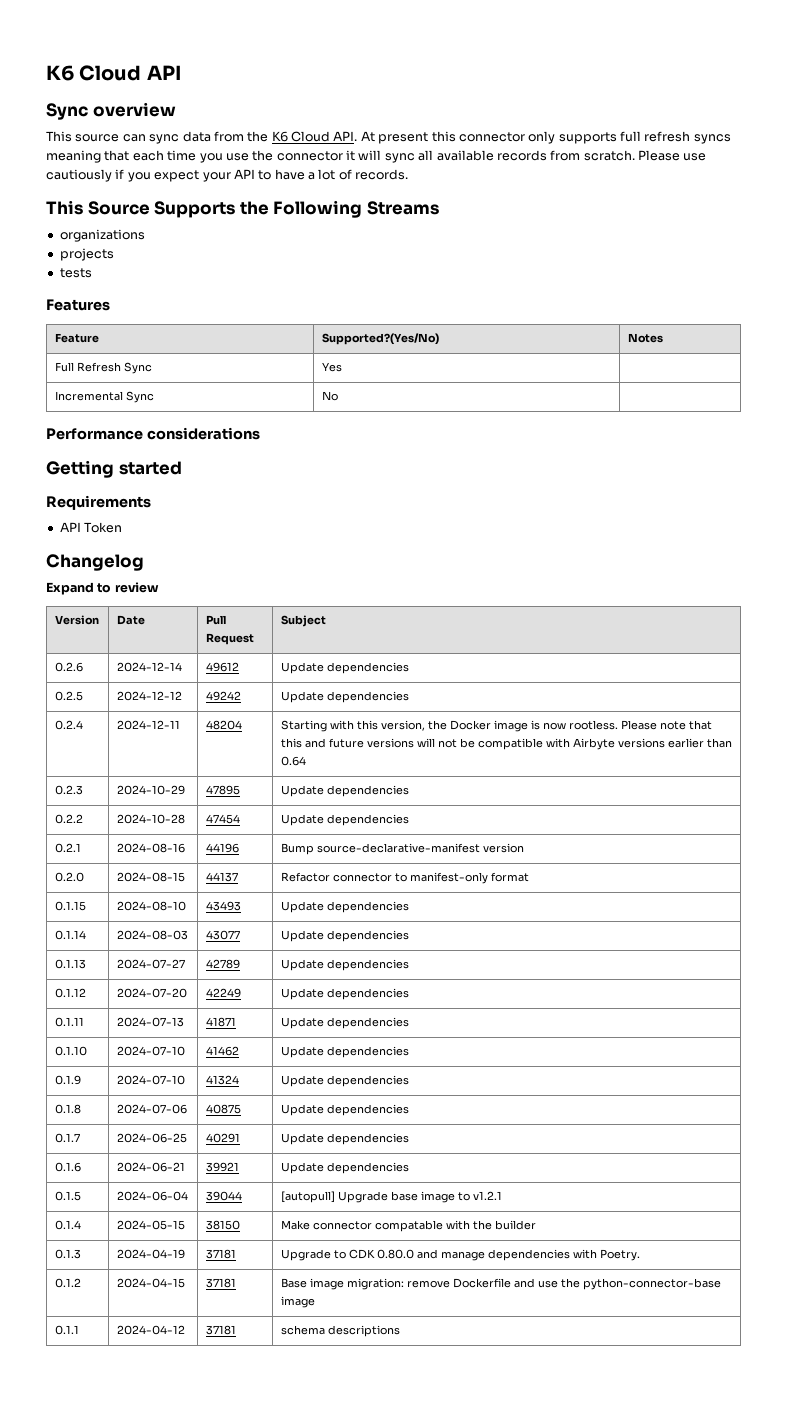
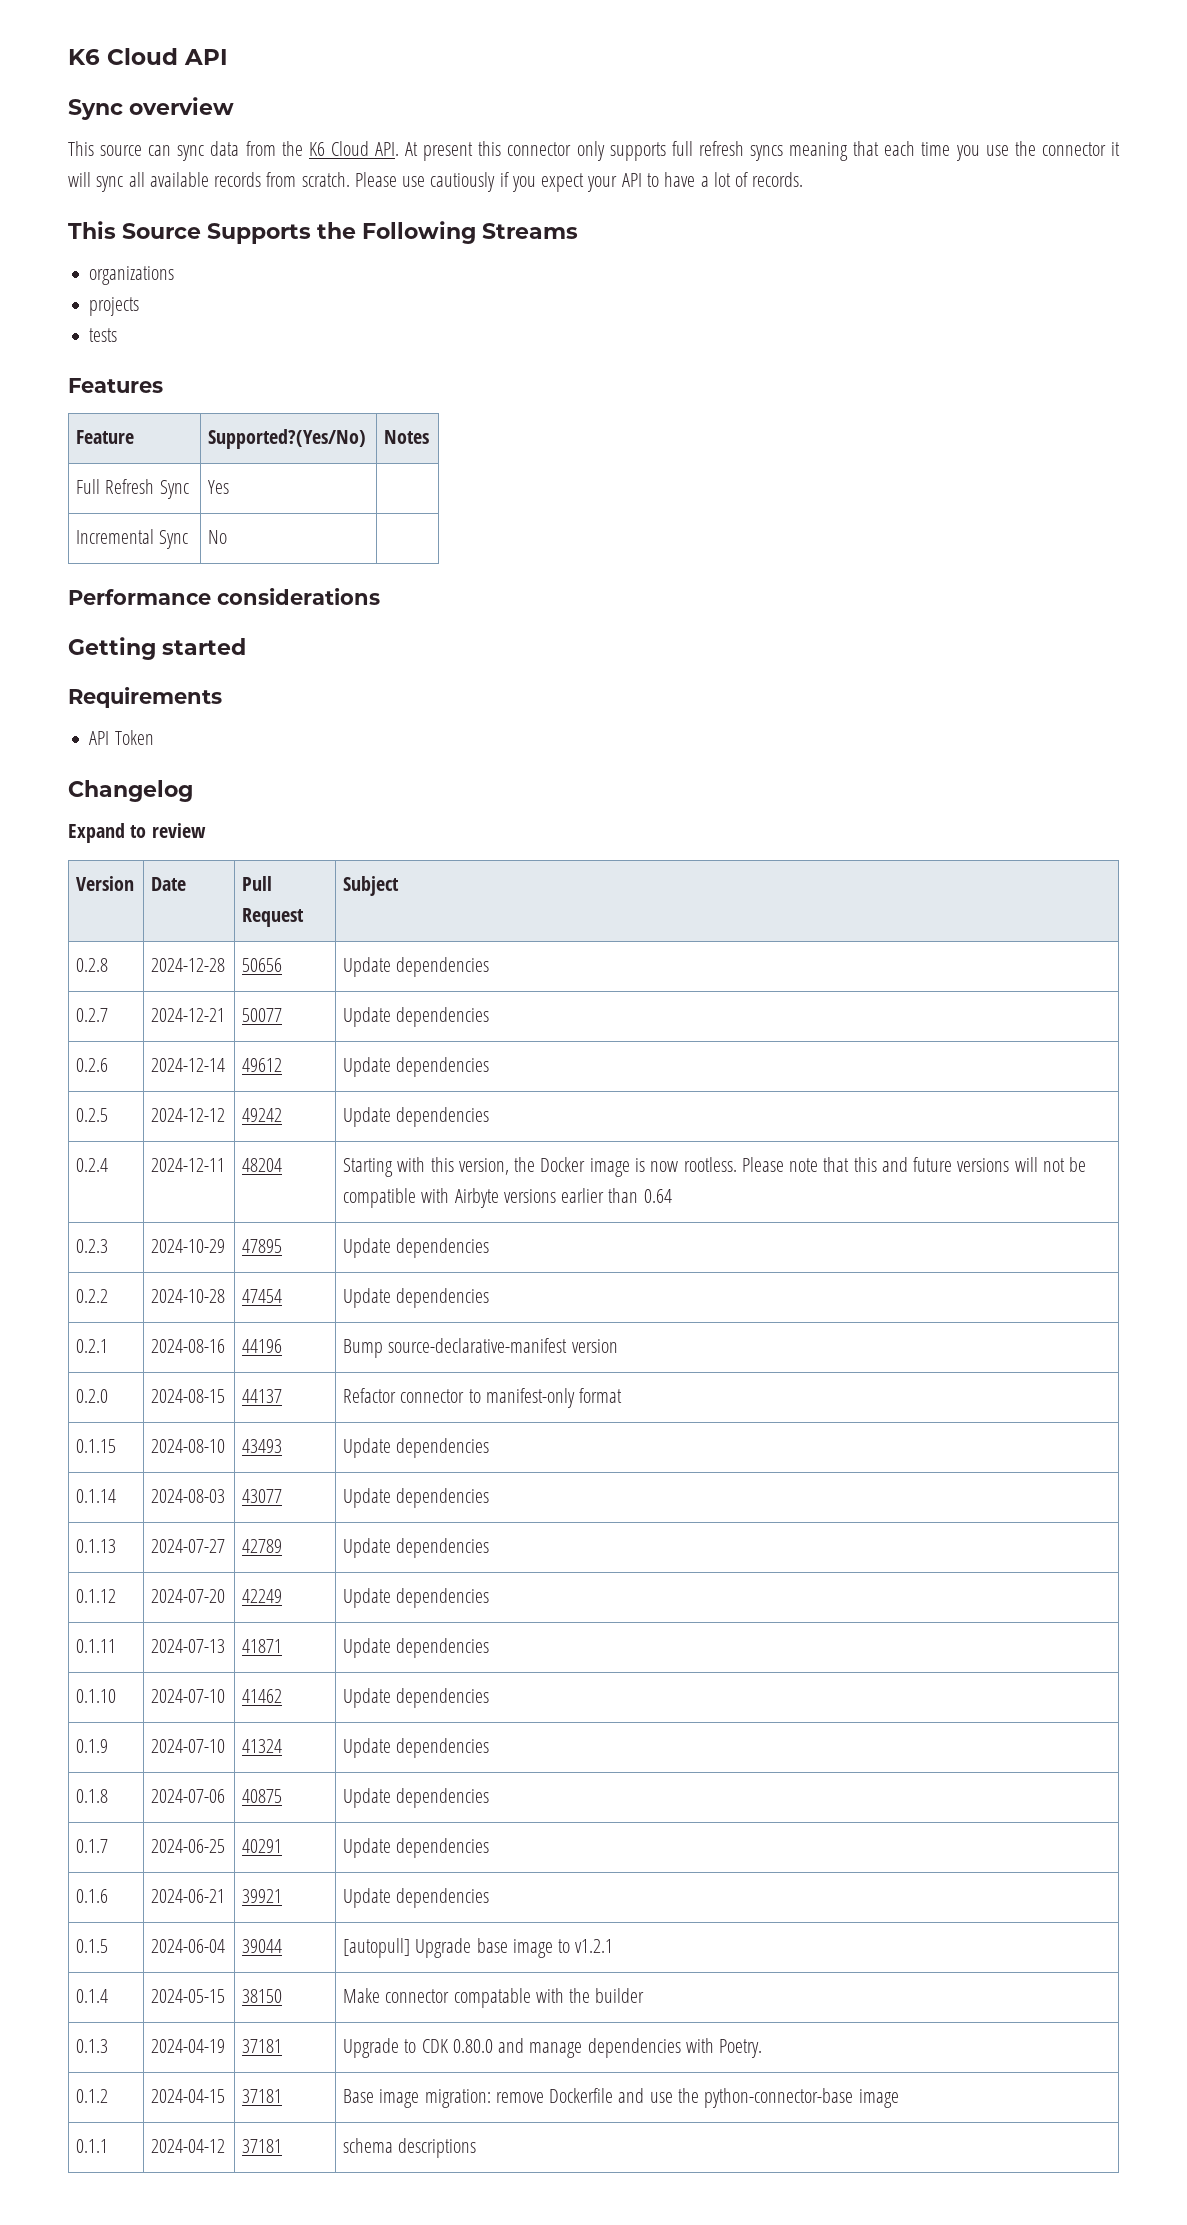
(326, 621) none -> [76,958,109,972] [151,958,226,972] [242,958,283,972] [343,957,490,977] [76,1008,109,1022] [151,1008,226,1022] [242,1008,283,1022] [343,1007,490,1027] // 0.2.8 | 2024-12-28 | 50656 | Update dependencies // 0.2.7 | 2024-12-21 | 50077 | Update dependencies

